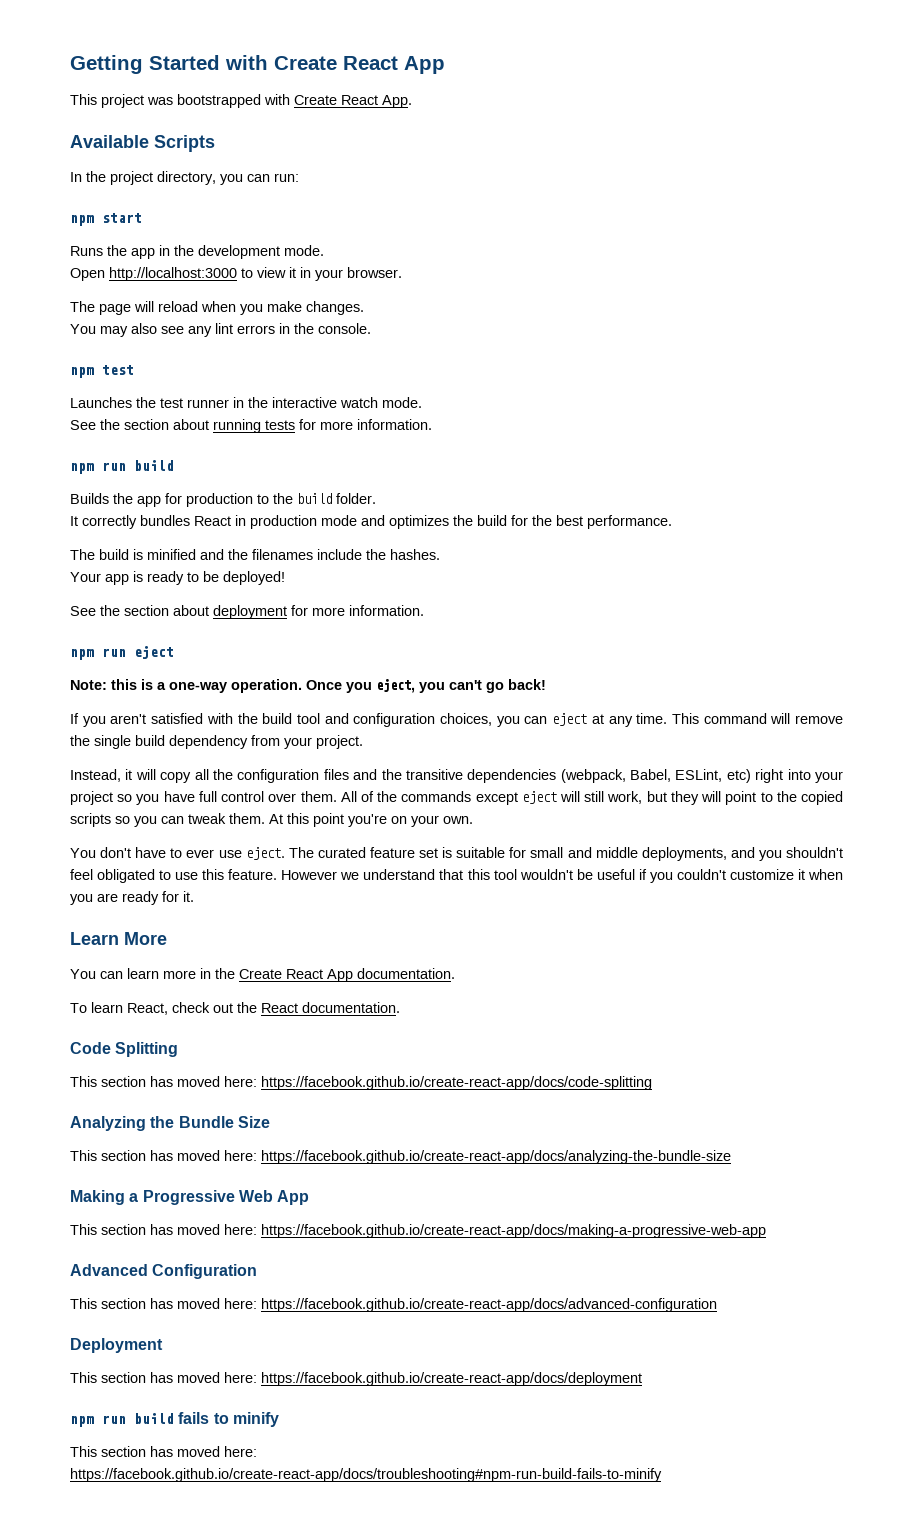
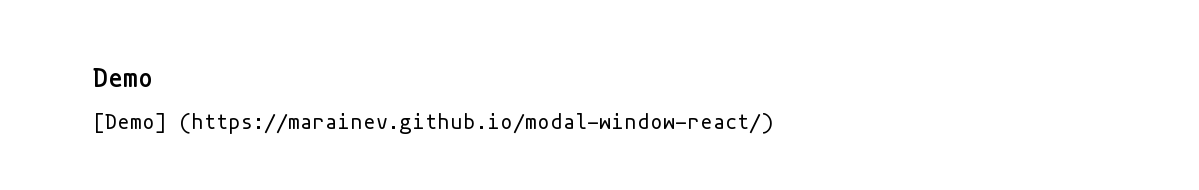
[70,55,445,74] [70,94,412,108] [70,135,215,152] [70,171,299,185] [70,213,142,226] [70,245,324,259] [70,267,402,281] [70,301,364,315] [70,323,371,337] [70,365,134,378] [70,397,422,408] [70,419,432,433] [70,460,174,474] [70,493,376,507] [70,515,672,529] [70,549,440,560] [70,571,285,585] [70,605,424,619] [70,646,174,660] [70,679,546,693] [70,713,844,727] [70,735,363,749] [70,769,844,783] [70,791,844,805] [70,813,473,827] [70,847,844,861] [70,869,843,883] [70,891,194,905] [70,932,167,945] [70,968,455,982] [70,1002,400,1015] [70,1042,179,1057] [70,1076,652,1090] [70,1116,270,1131] [70,1150,731,1164] [70,1190,310,1205] [70,1224,766,1238] [70,1264,258,1279] [70,1298,717,1312] [70,1338,163,1353] [70,1372,642,1386] [70,1412,279,1427] [70,1446,257,1457] [70,1468,662,1482] Getting Started with Create React App // This project was bootstrapped with Create React App. // Available Scripts // In the project directory, you can run: // npm start // Runs the app in the development mode. // Open http://localhost:3000 to view it in your browser. // The page will reload when you make changes. // You may also see any lint errors in the console. // npm test // Launches the test runner in the interactive watch mode. // See the section about running tests for more information. // npm run build // Builds the app for production to the build folder. // It correctly bundles React in production mode and optimizes the build for the best performance. // The build is minified and the filenames include the hashes. // Your app is ready to be deployed! // See the section about deployment for more information. // npm run eject // Note: this is a one-way operation. Once you eject, you can't go back! // If you aren't satisfied with the build tool and configuration choices, you can eject at any time. This command will remove the single build dependency from your project. // Instead, it will copy all the configuration files and the transitive dependencies (webpack, Babel, ESLint, etc) right into your project so you have full control over them. All of the commands except eject will still work, but they will point to the copied scripts so you can tweak them. At this point you're on your own. // You don't have to ever use eject. The curated feature set is suitable for small and middle deployments, and you shouldn't feel obligated to use this feature. However we understand that this tool wouldn't be useful if you couldn't customize it when you are ready for it. // Learn More // You can learn more in the Create React App documentation. // To learn React, check out the React documentation. // Code Splitting // This section has moved here: https://facebook.github.io/create-react-app/docs/code-splitting // Analyzing the Bundle Size // This section has moved here: https://facebook.github.io/create-react-app/docs/analyzing-the-bundle-size // Making a Progressive Web App // This section has moved here: https://facebook.github.io/create-react-app/docs/making-a-progressive-web-app // Advanced Configuration // This section has moved here: https://facebook.github.io/create-react-app/docs/advanced-configuration // Deployment // This section has moved here: https://facebook.github.io/create-react-app/docs/deployment // npm run build fails to minify // This section has moved here: https://facebook.github.io/create-react-app/docs/troubleshooting#npm-run-build-fails-to-minify -> [93,68,153,87] [93,113,774,134] Demo // [Demo] (https://marainev.github.io/modal-window-react/)

